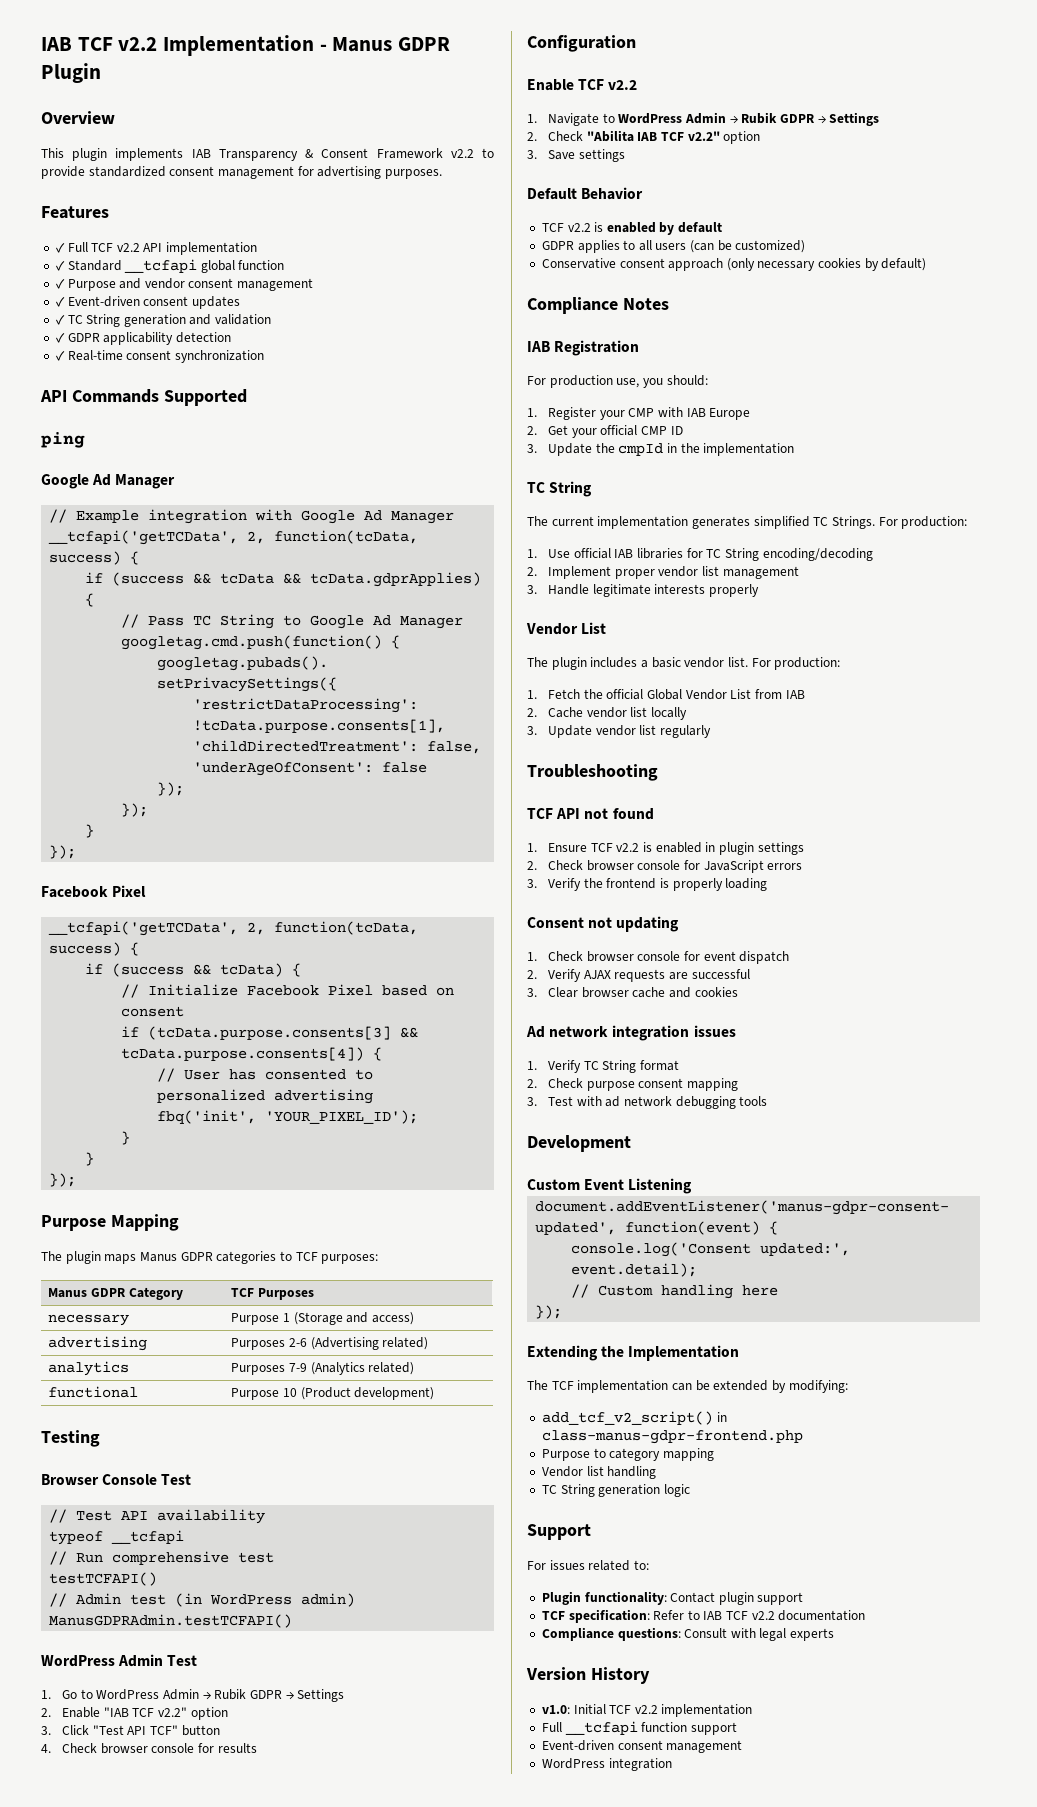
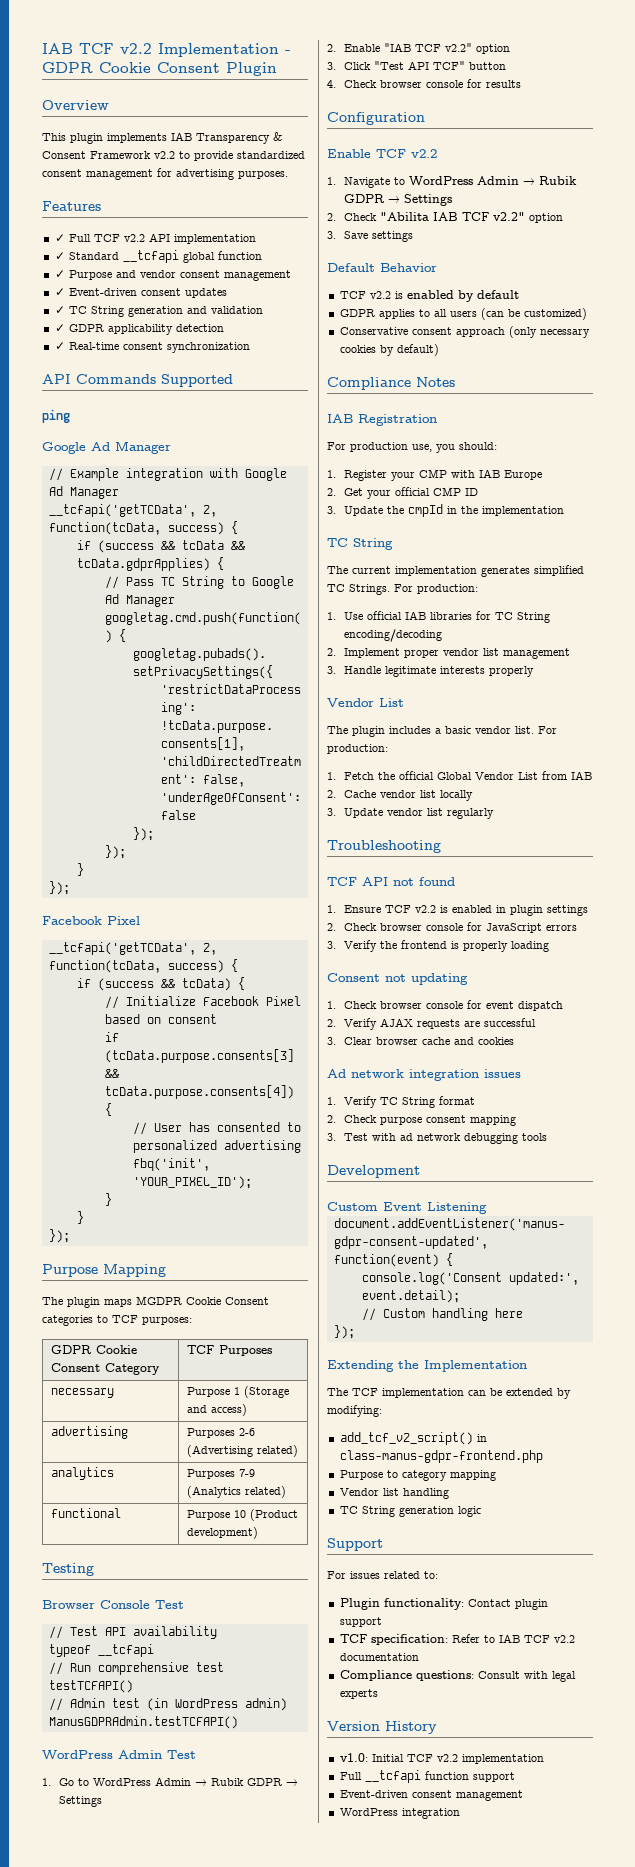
[332,37,451,52] Manus GDPR -> [42,62,220,73] GDPR Cookie Consent
[139,1252,213,1262] Manus GDPR -> [136,1296,269,1305] MGDPR Cookie Consent
[48,1288,126,1298] Manus GDPR -> [51,1345,138,1354] [51,1363,101,1372] GDPR Cookie Consent

